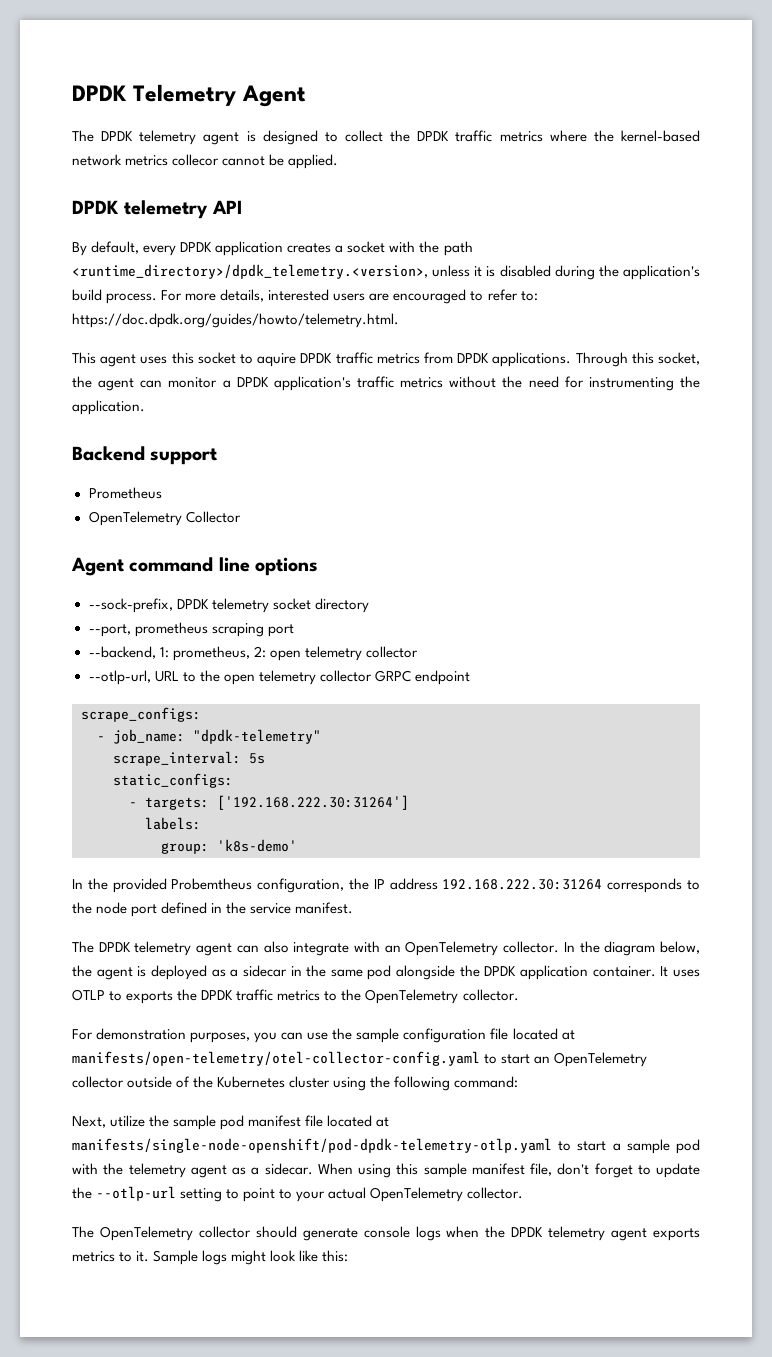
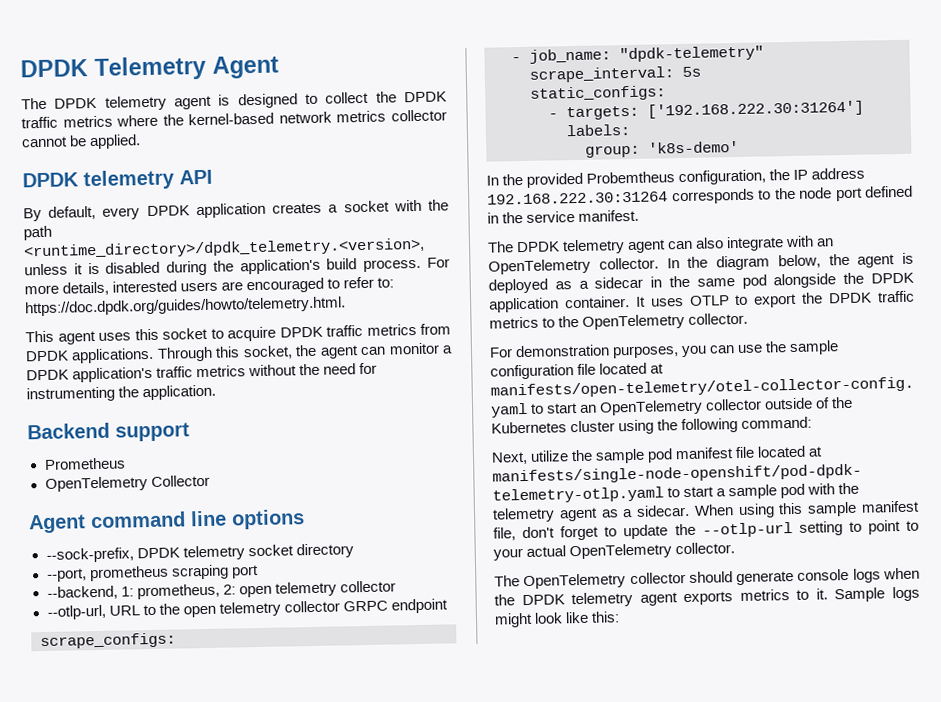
[172,154,220,166] collecor -> [391,109,447,122] collector
[257,353,297,367] aquire -> [227,326,276,342] acquire
[126,991,174,1004] exports -> [753,293,798,308] export

